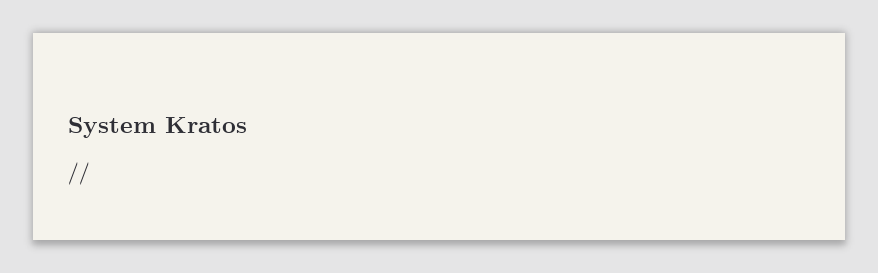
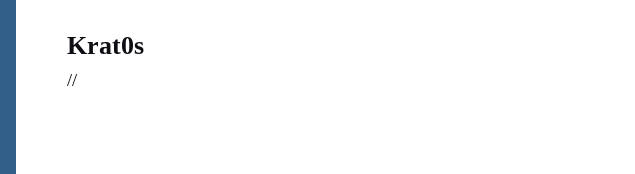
[68,117,247,138] System Kratos -> [67,37,144,54] Krat0s

